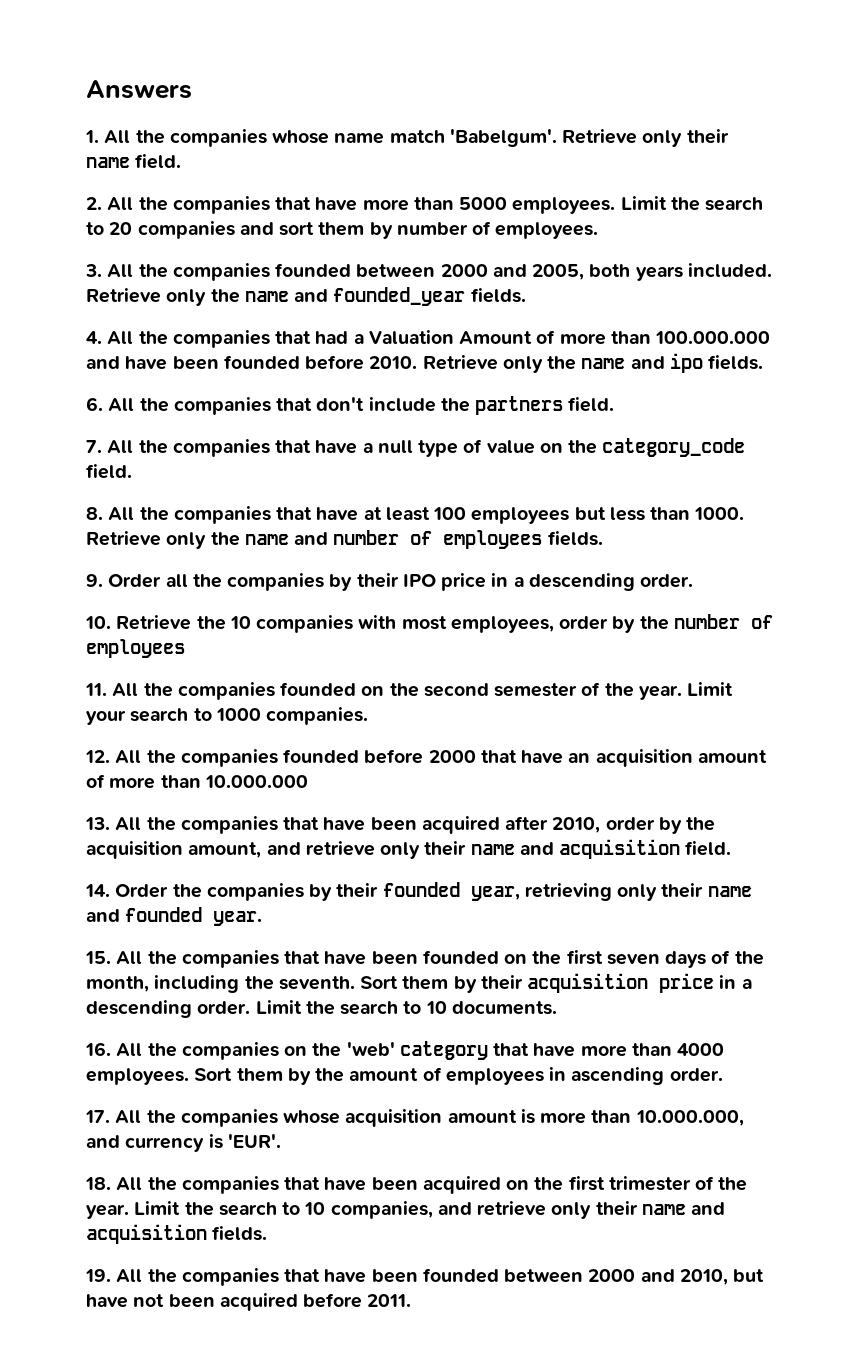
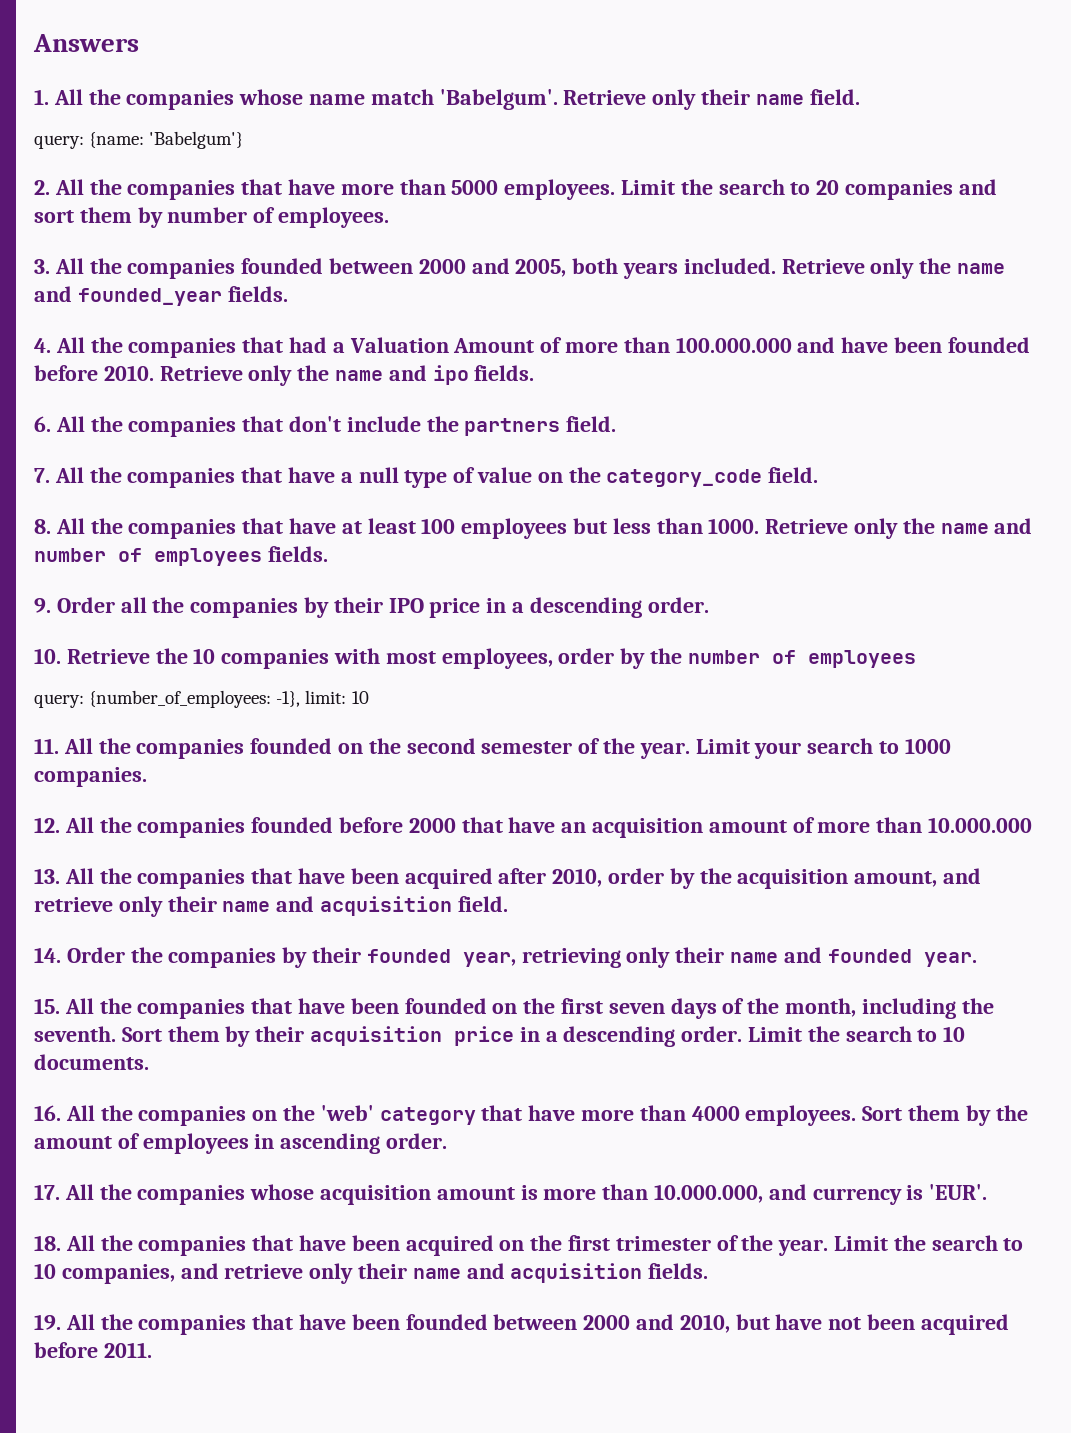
(182, 161) none -> [34,131,244,149] // query: {name: 'Babelgum'}
(185, 648) none -> [34,690,369,708] // query: {number_of_employees: -1}, limit: 10

